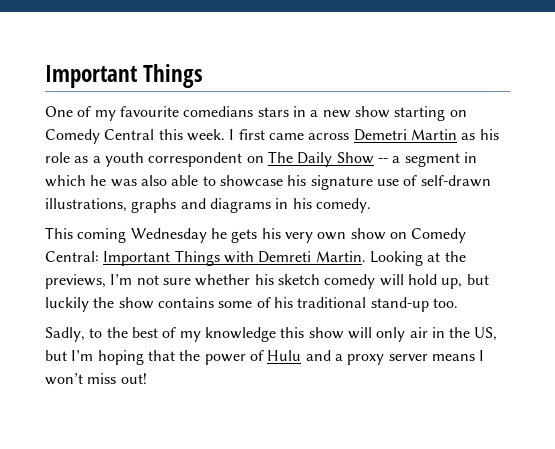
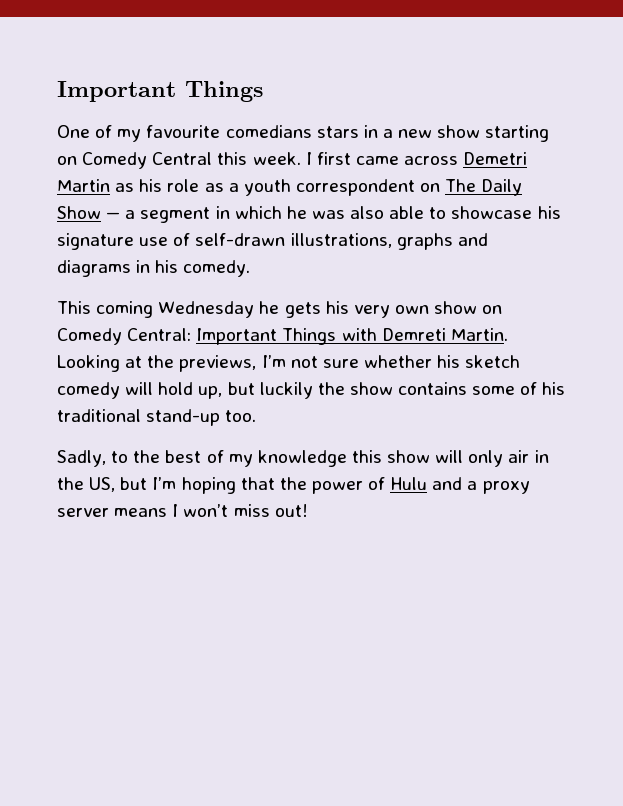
[377,158,388,163] -- -> [106,212,121,219] —

